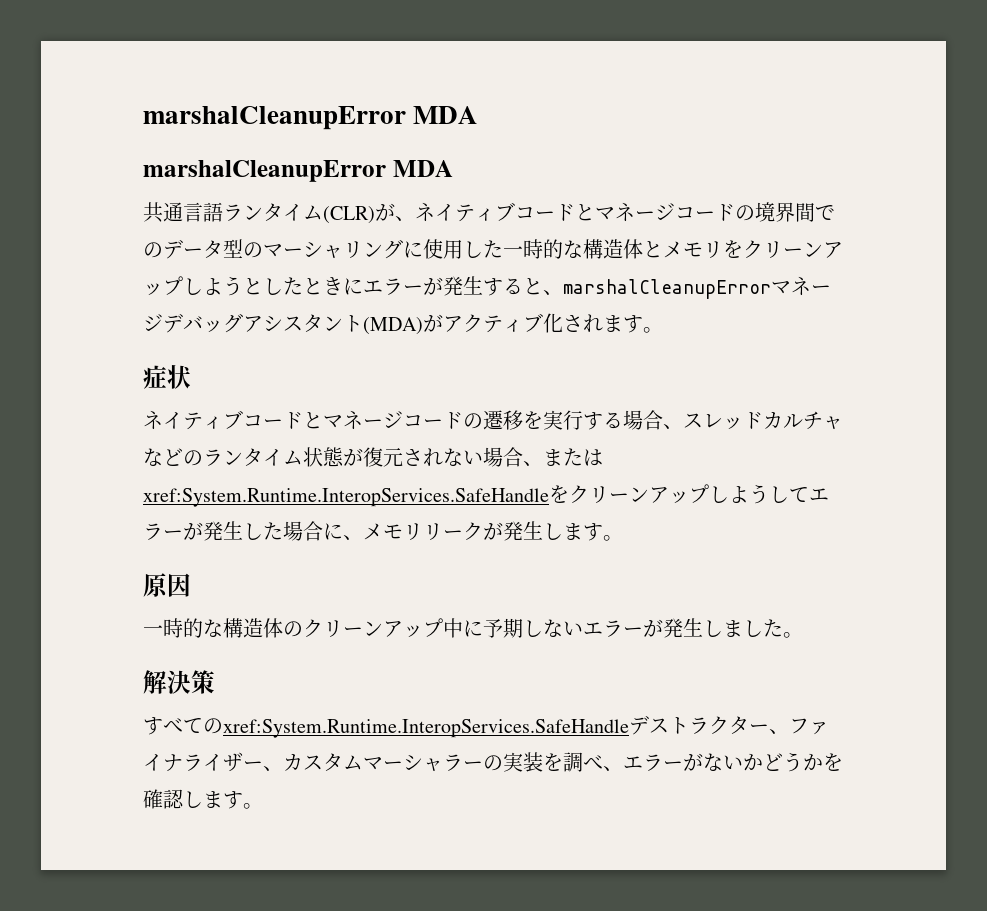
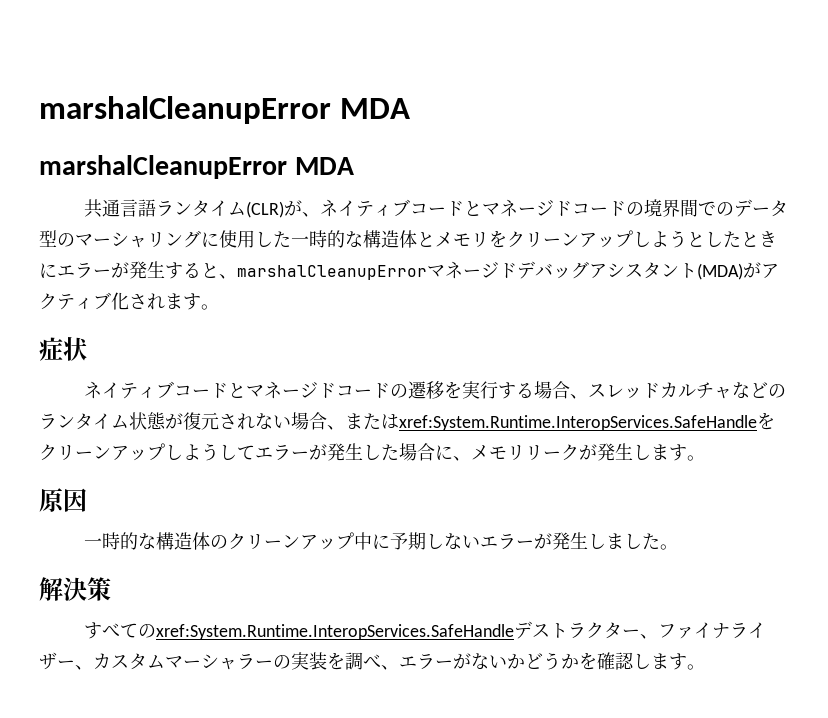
(675, 211) none -> [553,201,572,217] ド
(163, 322) none -> [499,263,517,279] ド
(403, 419) none -> [317,383,336,399] ド

